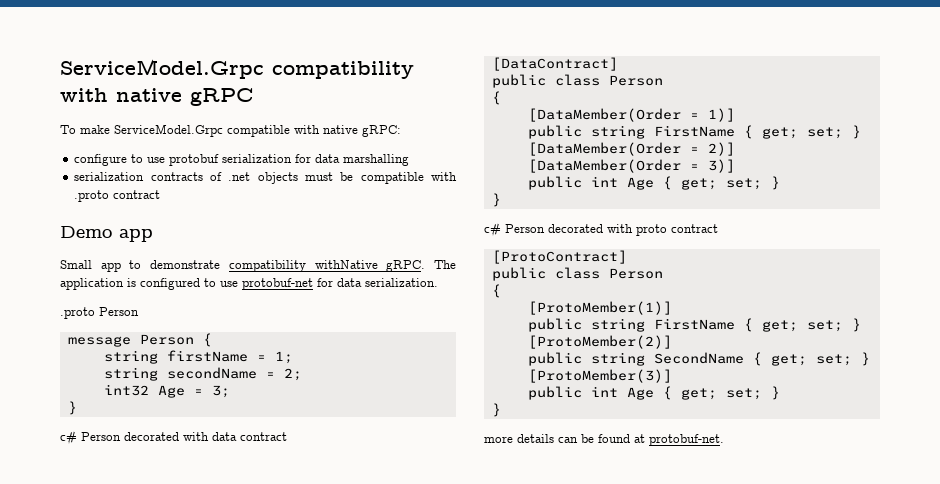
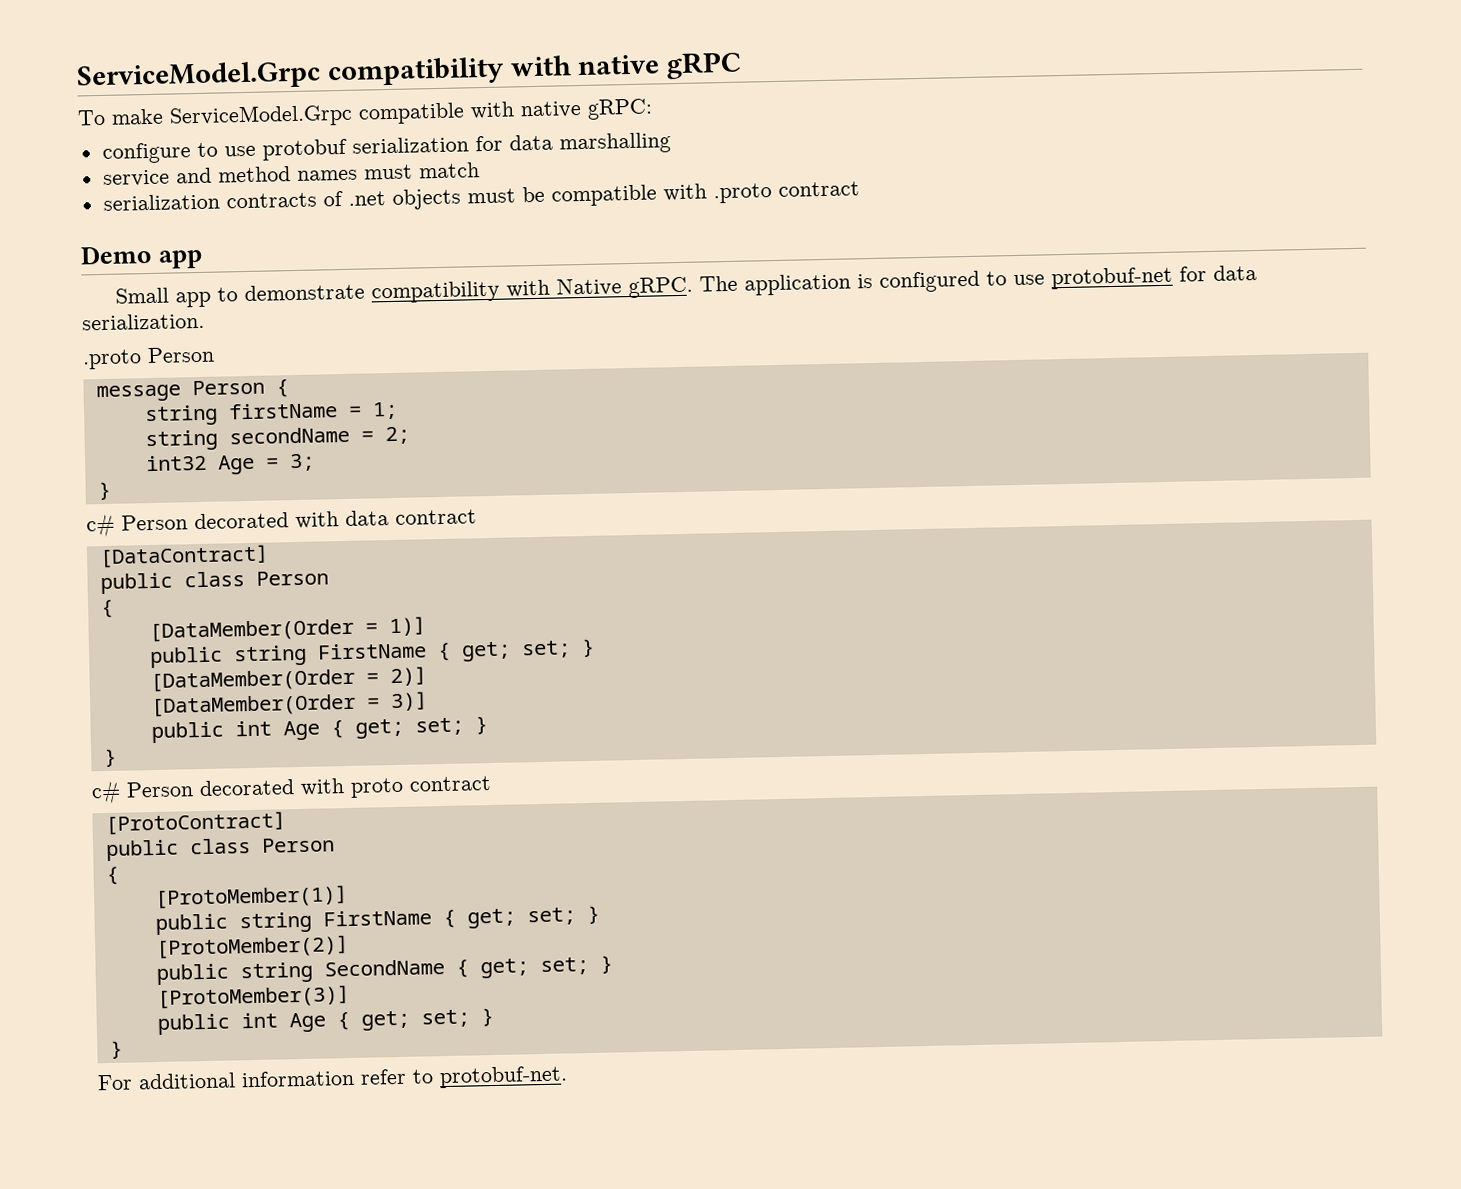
(410, 160) none -> [102,162,480,187] // service and method names must match
[314,260,378,269] withNative -> [506,278,623,298] with Native
[484,434,645,443] more details can be found at -> [97,1068,434,1091] For additional information refer to

